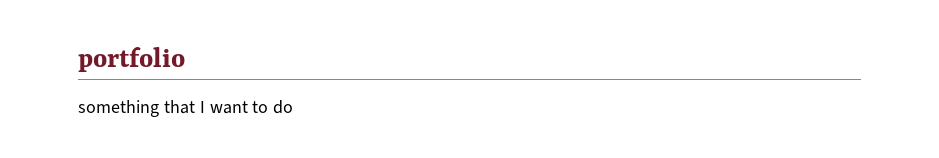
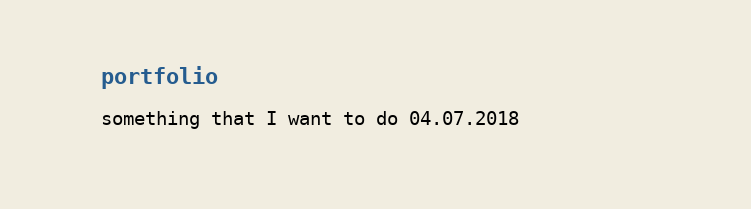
(294, 107) none -> [409,111,519,125] 04.07.2018

